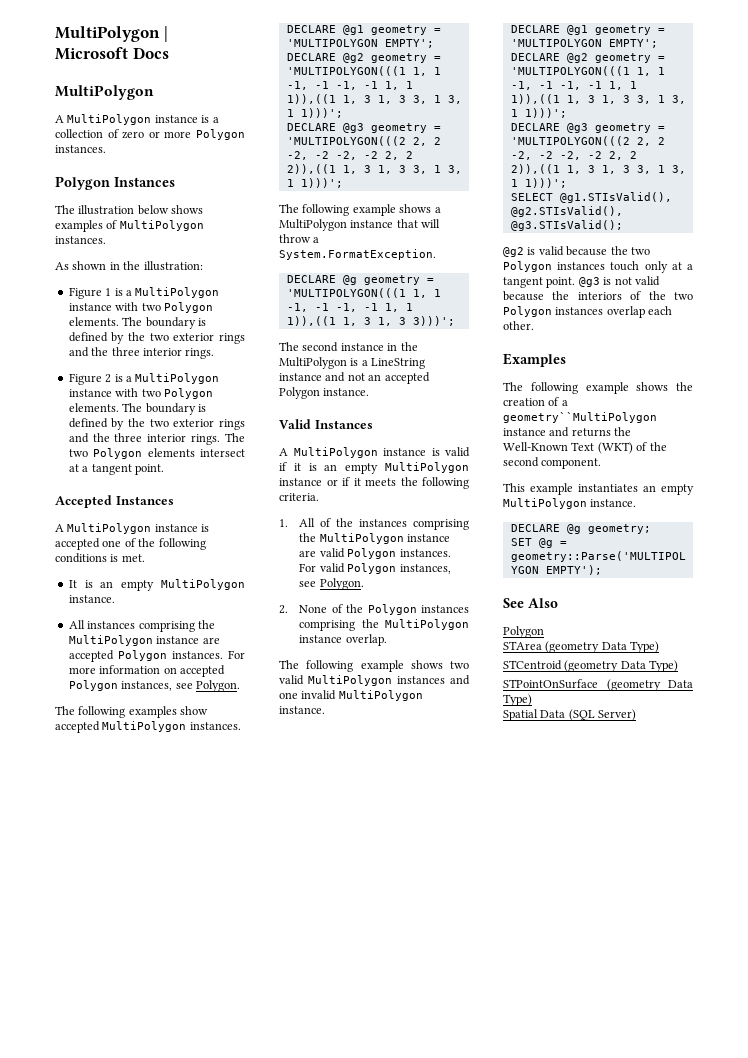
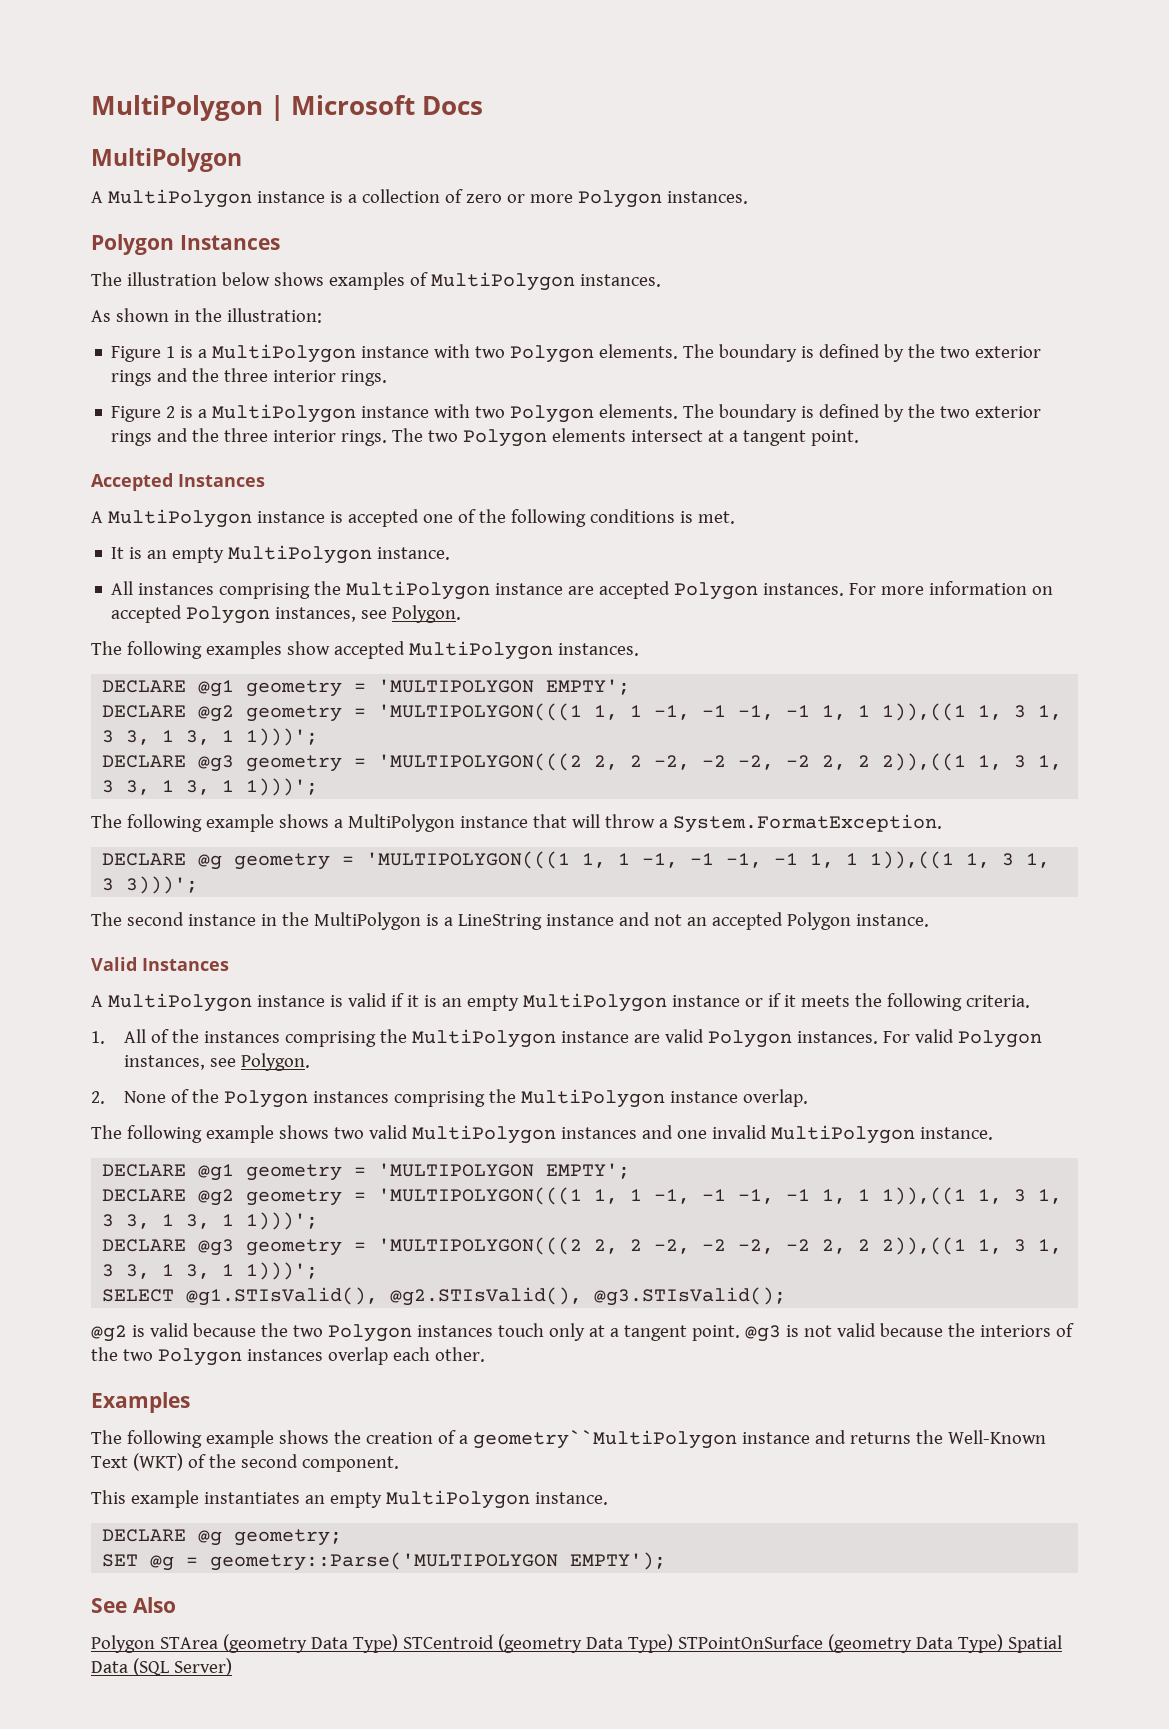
(544, 632) // -> (155, 1644) none
(660, 647) // -> (398, 1643) none
(679, 666) // -> (673, 1643) none
(532, 700) // -> (1003, 1643) none

